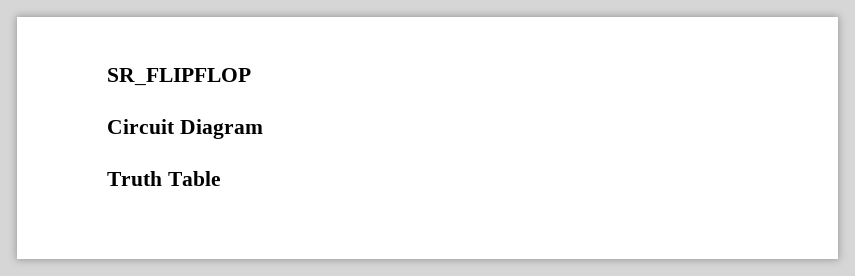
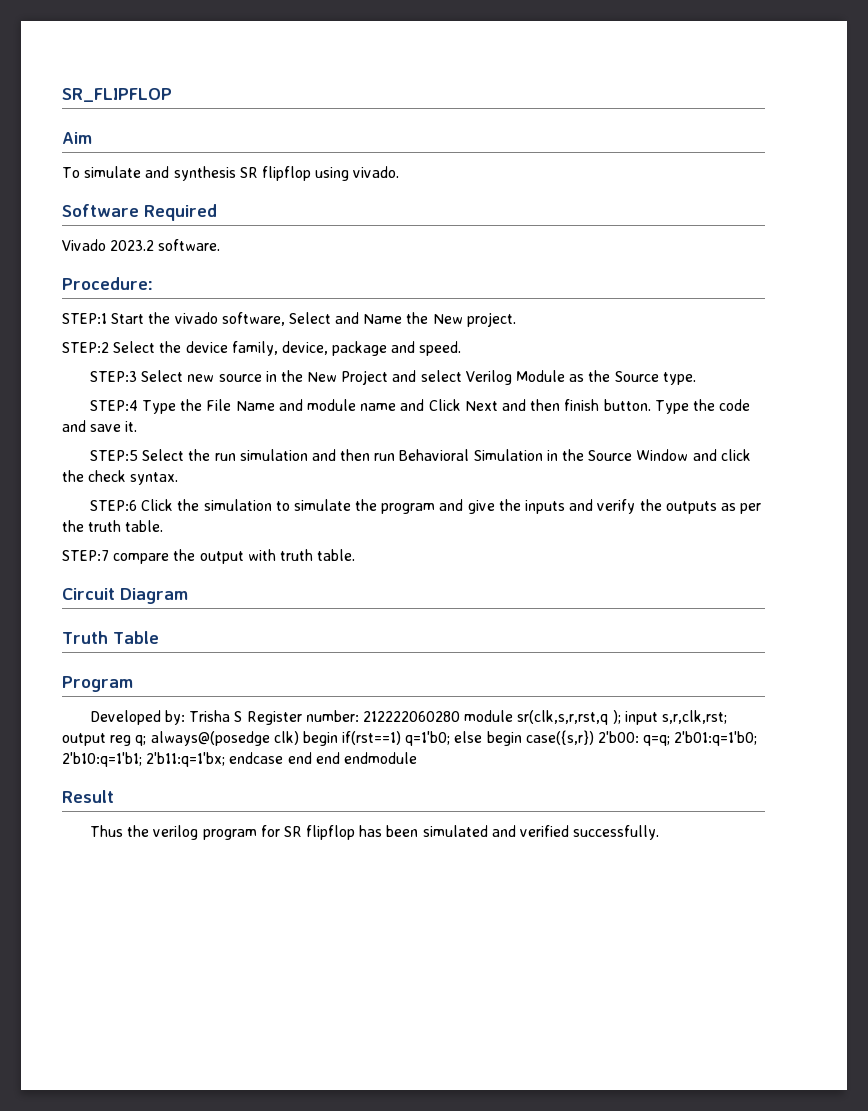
[107,119,263,139] [107,171,221,186] Circuit Diagram // Truth Table -> [62,132,92,144] [62,166,400,181] [62,204,217,221] [62,239,221,251] [62,277,153,290] [62,312,516,327] [62,341,462,356] [89,370,696,385] [89,399,751,414] [62,420,138,432] [89,449,751,461] [62,470,179,485] [89,499,762,514] [62,520,164,532] [62,549,356,564] [62,588,188,604] [62,631,159,644] [62,676,133,692] [89,710,727,725] [62,730,758,746] [62,752,417,767] [62,790,114,803] [89,825,660,840] Aim // To simulate and synthesis SR flipflop using vivado. // Software Required // Vivado 2023.2 software. // Procedure: // STEP:1 Start the vivado software, Select and Name the New project. // STEP:2 Select the device family, device, package and speed. // STEP:3 Select new source in the New Project and select Verilog Module as the Source type. // STEP:4 Type the File Name and module name and Click Next and then finish button. Type the code and save it. // STEP:5 Select the run simulation and then run Behavioral Simulation in the Source Window and click the check syntax. // STEP:6 Click the simulation to simulate the program and give the inputs and verify the outputs as per the truth table. // STEP:7 compare the output with truth table. // Circuit Diagram // Truth Table // Program // Developed by: Trisha S Register number: 212222060280 module sr(clk,s,r,rst,q ); input s,r,clk,rst; output reg q; always@(posedge clk) begin if(rst==1) q=1'b0; else begin case({s,r}) 2'b00: q=q; 2'b01:q=1'b0; 2'b10:q=1'b1; 2'b11:q=1'bx; endcase end end endmodule // Result // Thus the verilog program for SR flipflop has been simulated and verified successfully.

